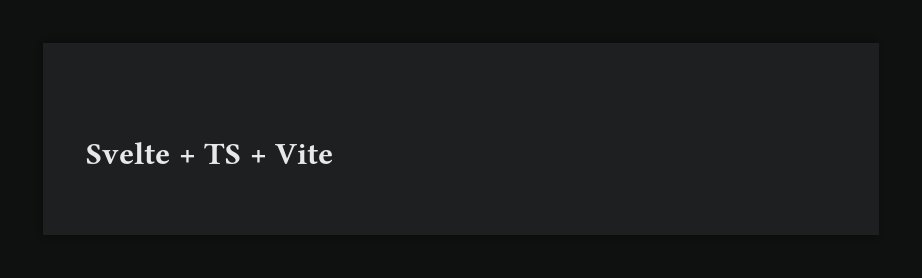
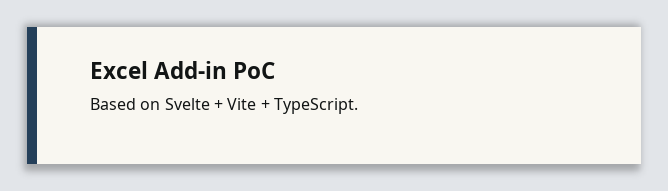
[86,142,334,164] Svelte + TS + Vite -> [90,61,276,79] [90,98,358,114] Excel Add-in PoC // Based on Svelte + Vite + TypeScript.

